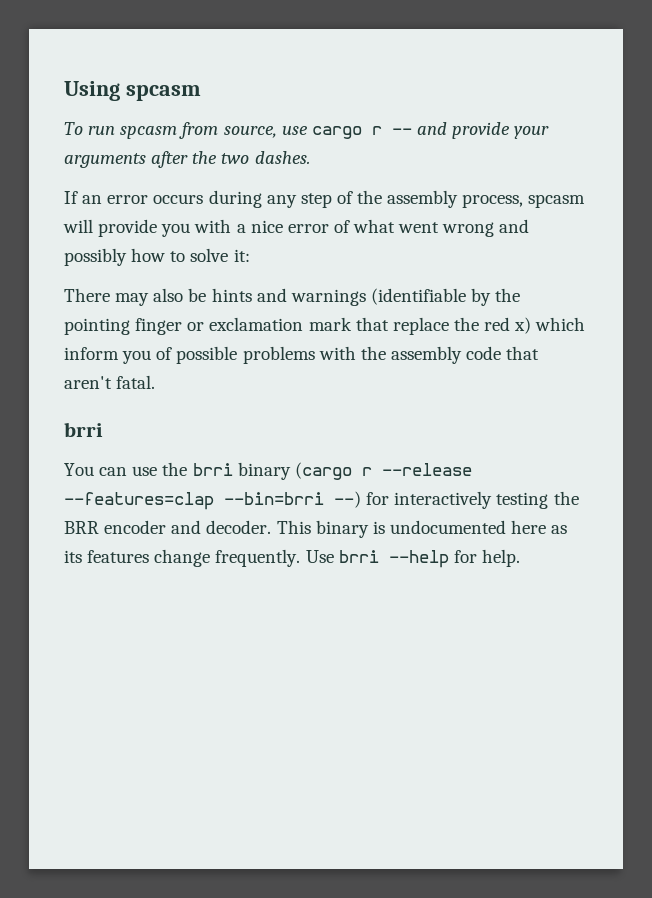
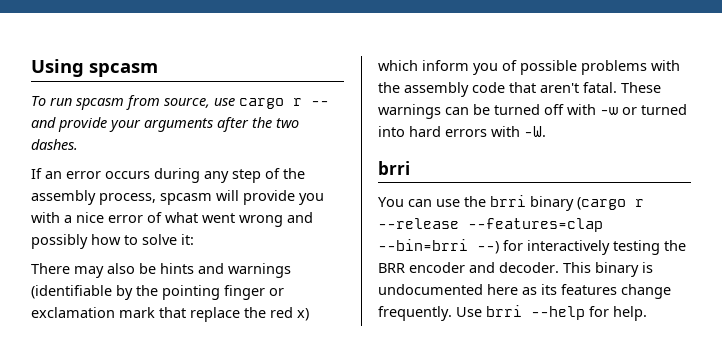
(156, 382) none -> [621,82,661,93] [378,104,687,119] [378,126,546,137] These warnings can be turned off with -w or turned into hard errors with -W.

